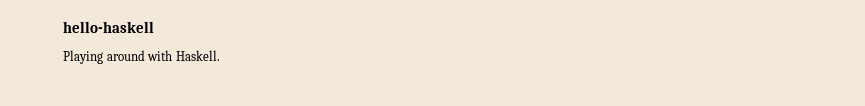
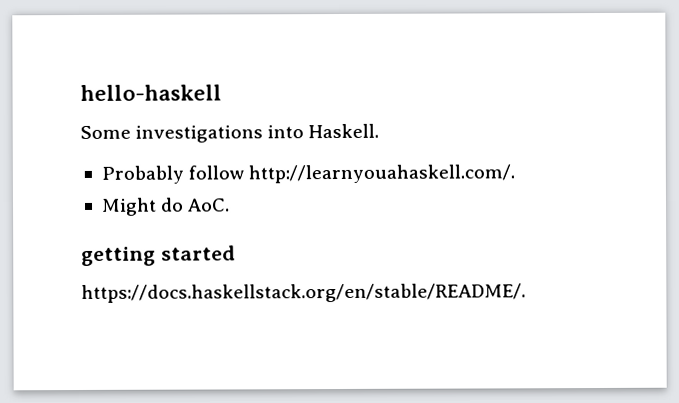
[63,50,220,64] Playing around with Haskell. -> [80,123,380,143] [100,164,516,184] [100,197,231,216] [81,245,236,266] [81,283,526,303] Some investigations into Haskell. // Probably follow http://learnyouahaskell.com/. // Might do AoC. // getting started // https://docs.haskellstack.org/en/stable/README/.

